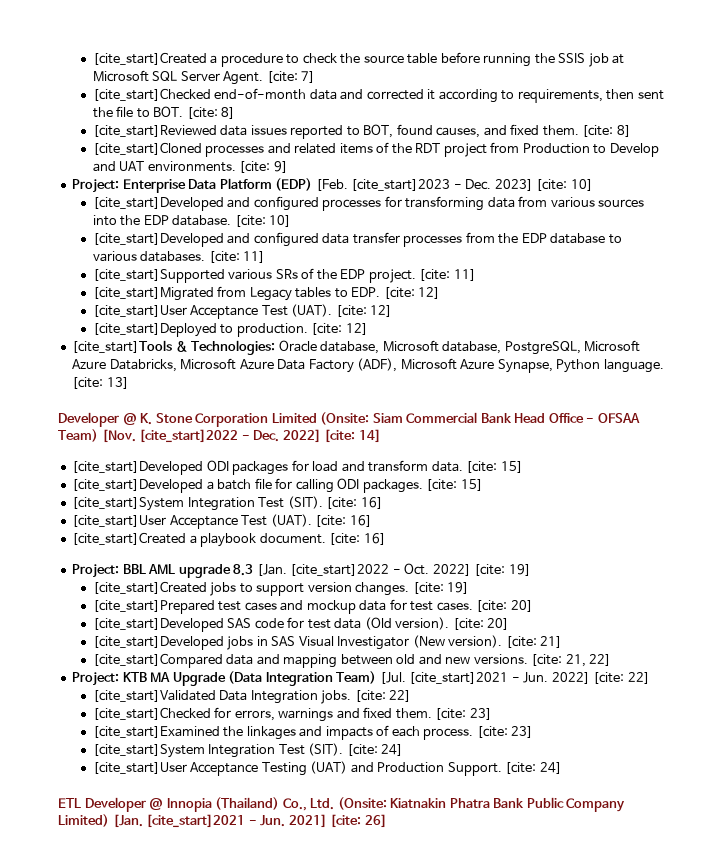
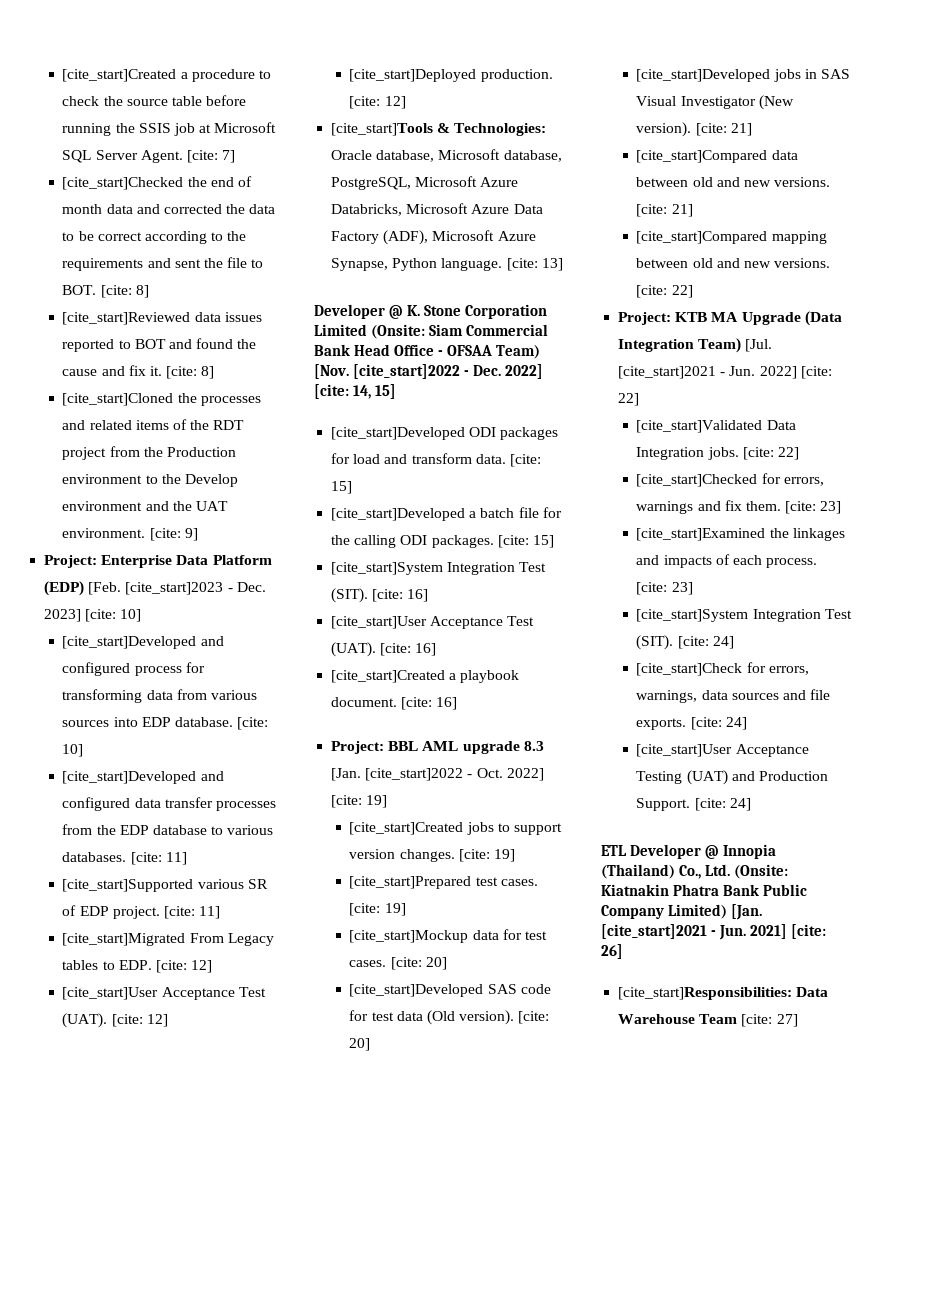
[214,88,635,103] end-of-month data and corrected it according to requirements, then -> [187,176,253,187] [62,204,276,214] [62,231,247,244] [62,258,171,271] the end of month data and corrected the data to be correct according to the requirements and
[363,124,579,138] BOT, found causes, and fixed them. -> [134,338,257,349] [62,365,163,376] BOT and found the cause and fix it.
(202, 148) none -> [177,393,197,403] the
[522,143,659,157] [92,161,236,172] Production to Develop and UAT environments. -> [143,447,237,457] [62,474,239,487] [62,501,229,511] [62,528,146,538] the Production environment to the Develop environment and the UAT environment.
[322,199,382,211] processes -> [134,666,182,676] process
[120,215,141,226] the -> (138, 722) none
[275,268,337,280] SRs of the -> [247,879,268,889] [62,905,77,916] SR of
[217,286,247,297] from -> [189,933,224,943] From
[220,324,234,334] to -> (477, 75) none
[358,429,381,443] 14] -> [353,384,397,399] 14, 15]
(293, 483) none -> [331,535,351,545] the
[244,600,356,614] cases and mockup -> [500,879,538,886] [349,903,406,916] [349,930,469,943] cases. [cite: 19] // [cite_start]Mockup
[256,654,280,665] and -> [636,177,831,187] [636,204,693,217] [636,231,768,244] between old and new versions. [cite: 21] // [cite_start]Compared
[565,654,586,667] 21, -> (668, 291) none
[363,707,393,718] fixed -> [724,500,742,511] fix
(404, 750) none -> [636,662,809,676] [636,689,831,703] [636,717,747,730] // [cite_start]Check for errors, warnings, data sources and file exports. [cite: 24]
(387, 821) none -> [618,987,829,1000] [618,1014,798,1027] // [cite_start]Responsibilities: Data Warehouse Team [cite: 27]

